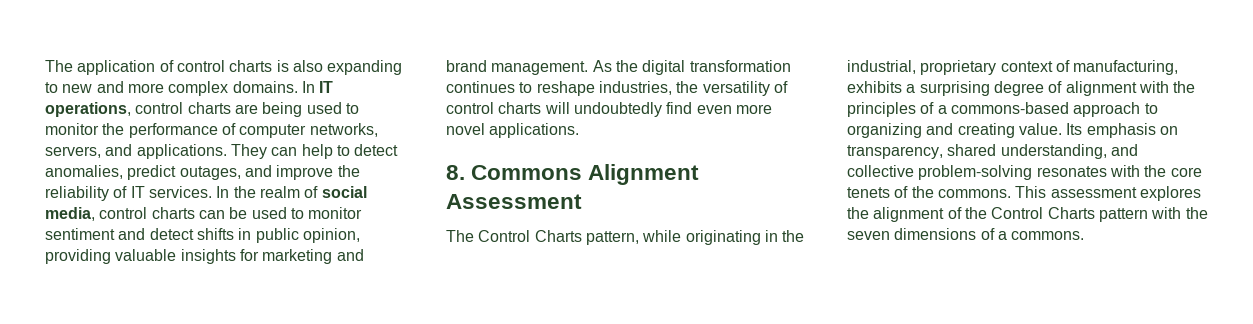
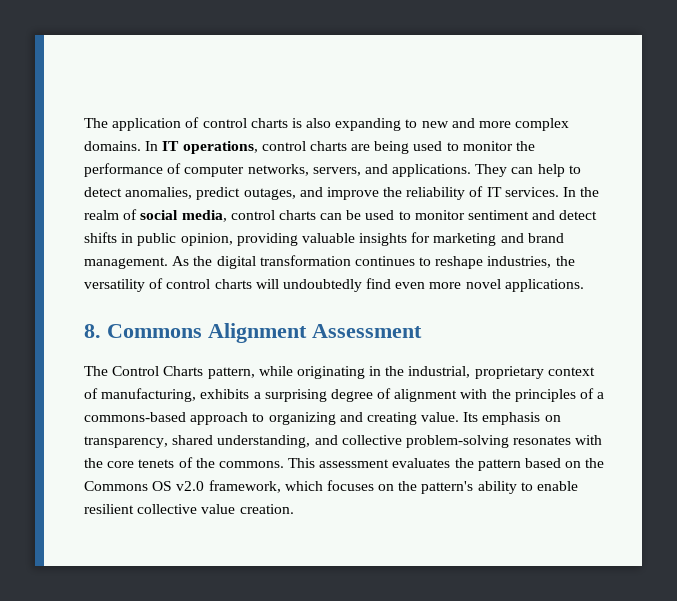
[1139,186,1201,201] [847,207,1208,222] [847,228,1085,240] explores the alignment of the Control Charts pattern with the seven dimensions of a commons. -> [392,458,605,471] [84,480,579,494] [84,504,294,514] evaluates the pattern based on the Commons OS v2.0 framework, which focuses on the pattern's ability to enable resilient collective value creation.

